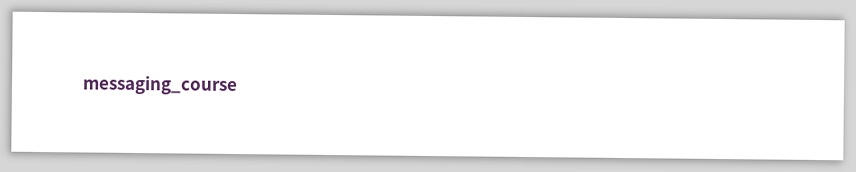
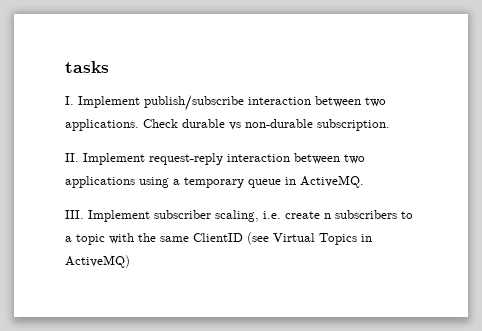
[82,75,238,96] messaging_course -> [65,61,109,73] [65,95,386,111] [65,119,390,131] [65,153,365,165] [65,175,364,188] [65,210,413,222] [65,232,372,245] [65,255,130,268] tasks // I. Implement publish/subscribe interaction between two applications. Check durable vs non-durable subscription. // II. Implement request-reply interaction between two applications using a temporary queue in ActiveMQ. // III. Implement subscriber scaling, i.e. create n subscribers to a topic with the same ClientID (see Virtual Topics in ActiveMQ)

